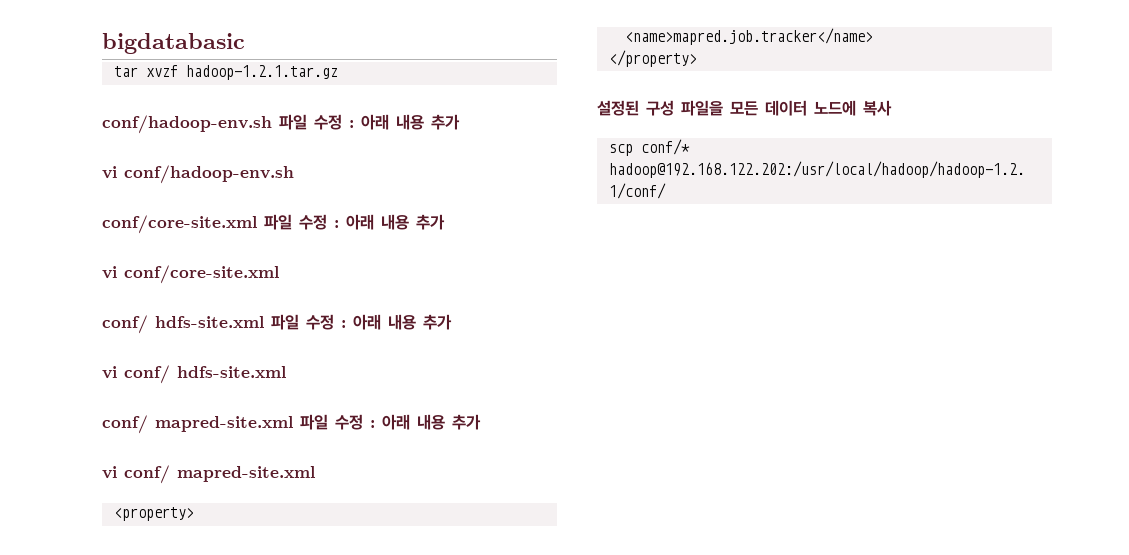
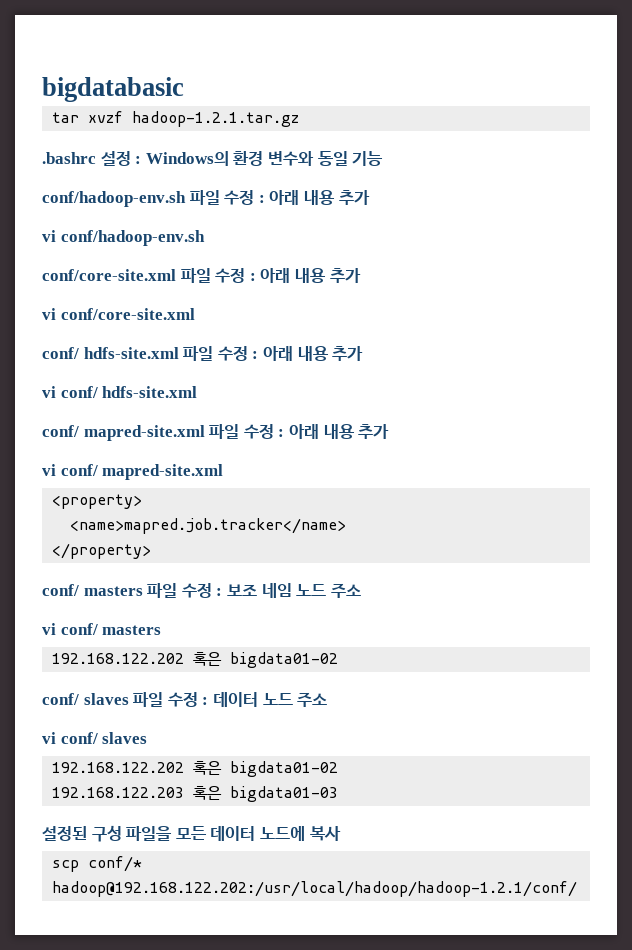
(338, 72) none -> [42,151,384,166] // .bashrc 설정 : Windows의 환경 변수와 동일 기능
(697, 58) none -> [42,583,361,598] [42,623,162,635] [52,652,339,668] [42,692,328,707] [42,732,148,744] [52,761,339,777] [52,786,339,802] // conf/ masters 파일 수정 : 보조 네임 노드 주소 // vi conf/ masters // 192.168.122.202 혹은 bigdata01-02 // conf/ slaves 파일 수정 : 데이터 노드 주소 // vi conf/ slaves // 192.168.122.202 혹은 bigdata01-02 // 192.168.122.203 혹은 bigdata01-03

